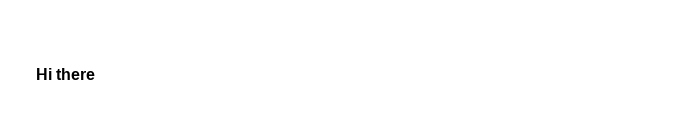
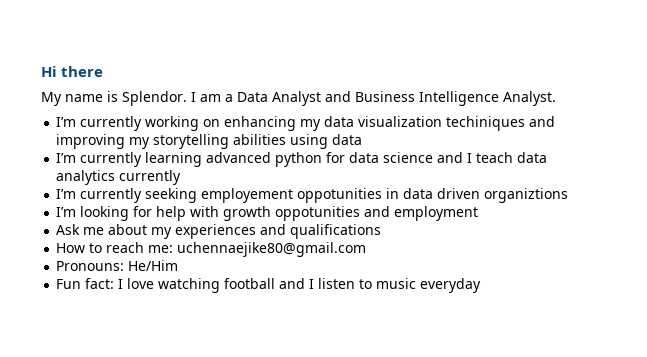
(96, 74) none -> [41,91,556,106] [56,116,556,131] [56,134,363,149] [56,152,548,167] [56,170,182,185] [56,188,569,203] [56,206,479,221] [56,224,382,239] [56,242,367,257] [56,260,179,271] [56,278,482,293] // My name is Splendor. I am a Data Analyst and Business Intelligence Analyst. // I’m currently working on enhancing my data visualization techiniques and improving my storytelling abilities using data // I’m currently learning advanced python for data science and I teach data analytics currently // I’m currently seeking employement oppotunities in data driven organiztions // I’m looking for help with growth oppotunities and employment // Ask me about my experiences and qualifications // How to reach me: uchennaejike80@gmail.com // Pronouns: He/Him // Fun fact: I love watching football and I listen to music everyday

